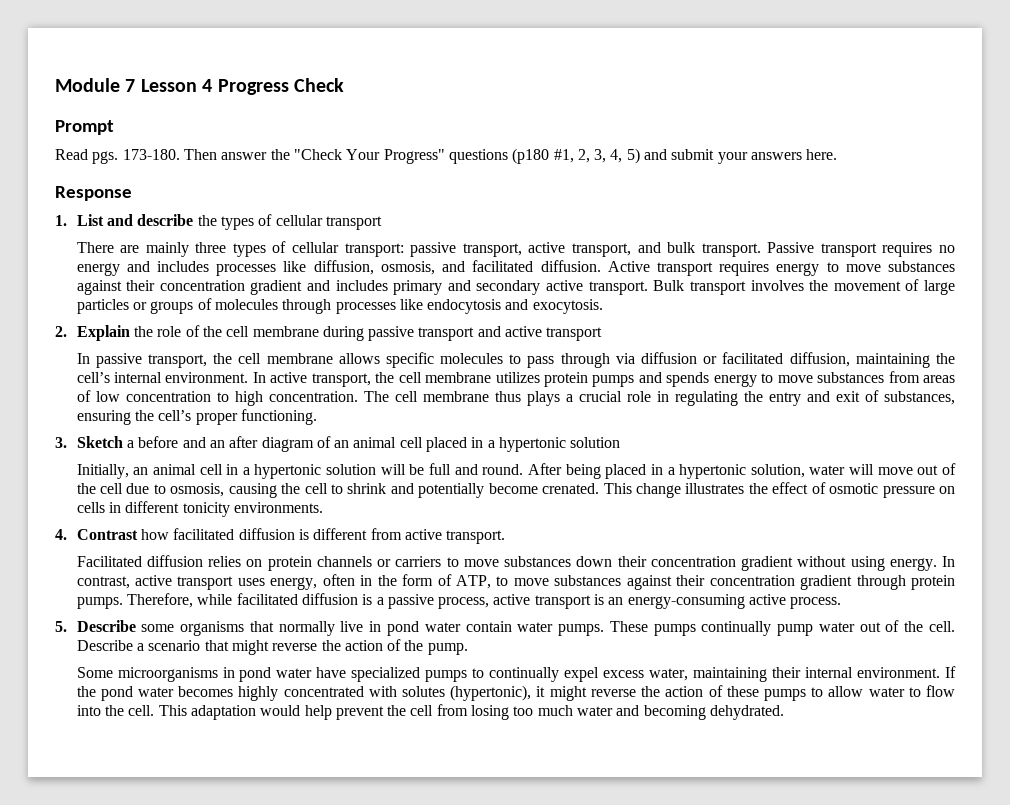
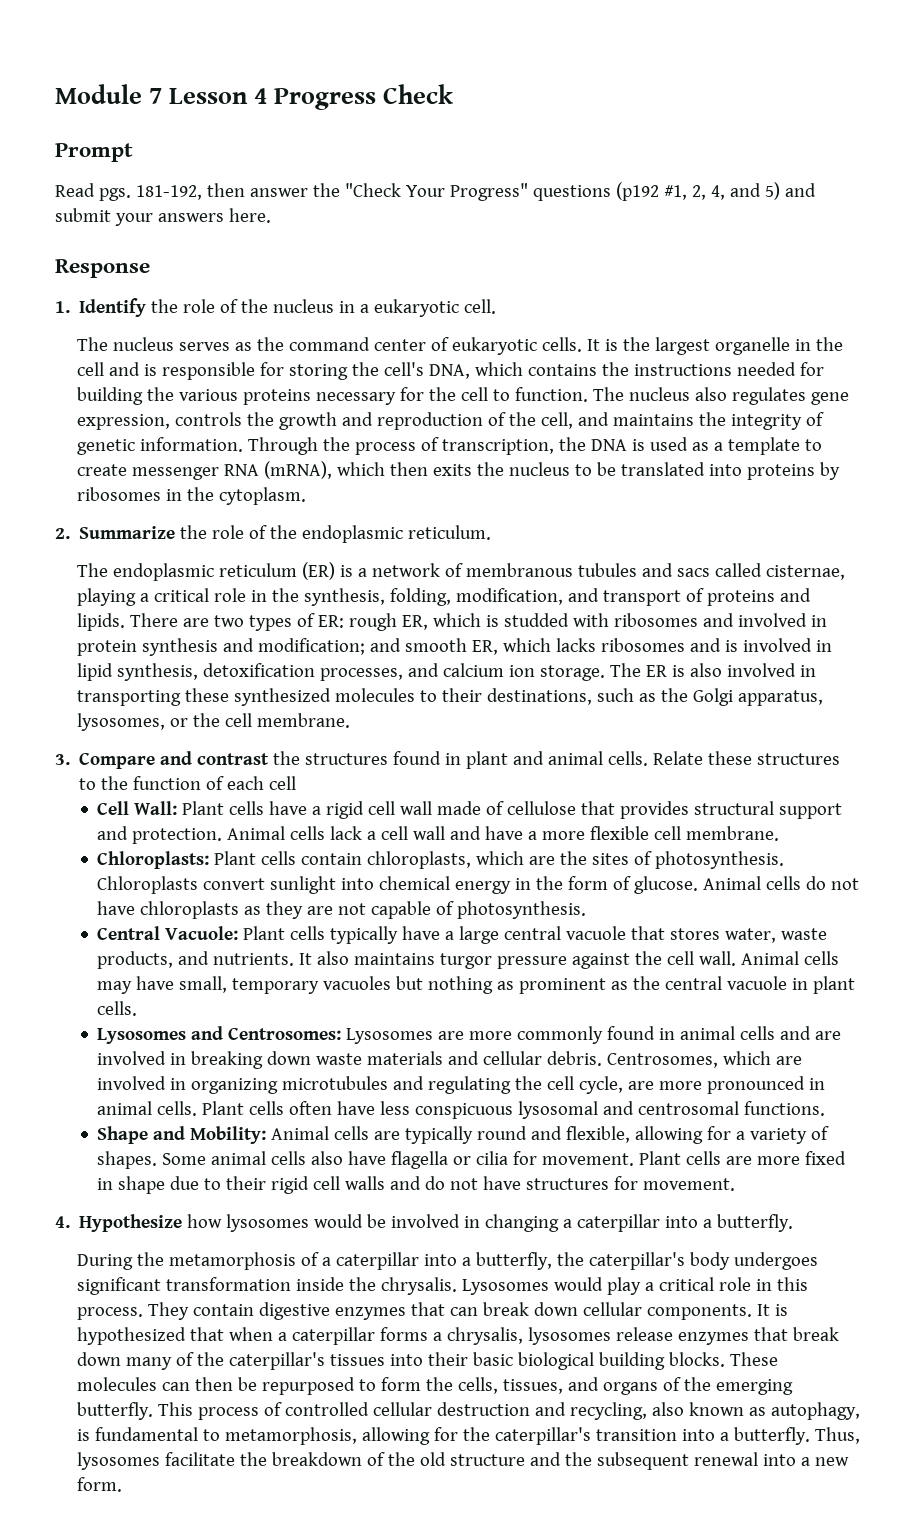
[122,149,217,160] 173-180. Then -> [135,183,245,200] 181-192, then
[512,148,550,164] (p180 -> [615,182,659,201] (p192
[594,149,623,163] 3, 4, -> [710,183,761,200] 4, and
[76,214,382,230] [76,241,955,257] [76,260,955,276] [76,279,956,295] [76,298,603,314] [55,325,603,341] [76,352,956,368] [76,371,956,387] [76,390,956,406] [76,409,317,425] [55,436,621,452] [76,463,956,479] [76,482,956,498] [76,501,323,517] [55,528,506,544] [76,555,956,571] [76,574,956,590] [76,593,842,609] [55,620,956,636] [76,639,468,655] [76,666,956,682] [76,685,956,701] [76,704,785,720] List and describe the types of cellular transport // There are mainly three types of cellular transport: passive transport, active transport, and bulk transport. Passive transport requires no energy and includes processes like diffusion, osmosis, and facilitated diffusion. Active transport requires energy to move substances against their concentration gradient and includes primary and secondary active transport. Bulk transport involves the movement of large particles or groups of molecules through processes like endocytosis and exocytosis. // 2. Explain the role of the cell membrane during passive transport and active transport // In passive transport, the cell membrane allows specific molecules to pass through via diffusion or facilitated diffusion, maintaining the cell’s internal environment. In active transport, the cell membrane utilizes protein pumps and spends energy to move substances from areas of low concentration to high concentration. The cell membrane thus plays a crucial role in regulating the entry and exit of substances, ensuring the cell’s proper functioning. // 3. Sketch a before and an after diagram of an animal cell placed in a hypertonic solution // Initially, an animal cell in a hypertonic solution will be full and round. After being placed in a hypertonic solution, water will move out of the cell due to osmosis, causing the cell to shrink and potentially become crenated. This change illustrates the effect of osmotic pressure on cells in different tonicity environments. // 4. Contrast how facilitated diffusion is different from active transport. // Facilitated diffusion relies on protein channels or carriers to move substances down their concentration gradient without using energy. In contrast, active transport uses energy, often in the form of ATP, to move substances against their concentration gradient through protein pumps. Therefore, while facilitated diffusion is a passive process, active transport is an energy-consuming active process. // 5. Describe some organisms that normally live in pond water contain water pumps. These pumps continually pump water out of the cell. Describe a scenario that might reverse the action of the pump. // Some microorganisms in pond water have specialized pumps to continually expel excess water, maintaining their internal environment. If the pond water becomes highly concentrated with solutes (hypertonic), it might reverse the action of these pumps to allow water to flow into the cell. This adaptation would help prevent the cell from losing too much water and becoming dehydrated. -> [79,298,497,317] [76,337,843,355] [76,362,824,380] [76,387,849,405] [76,412,824,430] [76,437,822,455] [76,461,840,480] [76,487,306,505] [55,525,492,543] [76,562,845,581] [76,588,811,606] [76,613,827,631] [76,638,832,656] [76,663,816,681] [76,688,823,706] [76,713,350,731] [55,751,841,769] [79,776,297,790] [97,801,843,819] [97,826,780,844] [97,851,785,869] [97,876,860,894] [97,901,587,919] [97,926,828,944] [97,951,840,969] [97,976,856,994] [97,1001,138,1016] [97,1026,842,1044] [97,1051,803,1069] [97,1076,826,1094] [97,1101,826,1119] [97,1126,830,1144] [97,1151,847,1169] [97,1176,736,1194] [55,1214,794,1232] [76,1252,818,1270] [76,1277,808,1295] [76,1302,788,1320] [76,1327,839,1345] [76,1352,778,1370] [76,1377,793,1395] [76,1402,860,1420] [76,1427,860,1445] [76,1452,849,1470] [76,1477,122,1492] Identify the role of the nucleus in a eukaryotic cell. // The nucleus serves as the command center of eukaryotic cells. It is the largest organelle in the cell and is responsible for storing the cell's DNA, which contains the instructions needed for building the various proteins necessary for the cell to function. The nucleus also regulates gene expression, controls the growth and reproduction of the cell, and maintains the integrity of genetic information. Through the process of transcription, the DNA is used as a template to create messenger RNA (mRNA), which then exits the nucleus to be translated into proteins by ribosomes in the cytoplasm. // 2. Summarize the role of the endoplasmic reticulum. // The endoplasmic reticulum (ER) is a network of membranous tubules and sacs called cisternae, playing a critical role in the synthesis, folding, modification, and transport of proteins and lipids. There are two types of ER: rough ER, which is studded with ribosomes and involved in protein synthesis and modification; and smooth ER, which lacks ribosomes and is involved in lipid synthesis, detoxification processes, and calcium ion storage. The ER is also involved in transporting these synthesized molecules to their destinations, such as the Golgi apparatus, lysosomes, or the cell membrane. // 3. Compare and contrast the structures found in plant and animal cells. Relate these structures to the function of each cell // Cell Wall: Plant cells have a rigid cell wall made of cellulose that provides structural support and protection. Animal cells lack a cell wall and have a more flexible cell membrane. // Chloroplasts: Plant cells contain chloroplasts, which are the sites of photosynthesis. Chloroplasts convert sunlight into chemical energy in the form of glucose. Animal cells do not have chloroplasts as they are not capable of photosynthesis. // Central Vacuole: Plant cells typically have a large central vacuole that stores water, waste products, and nutrients. It also maintains turgor pressure against the cell wall. Animal cells may have small, temporary vacuoles but nothing as prominent as the central vacuole in plant cells. // Lysosomes and Centrosomes: Lysosomes are more commonly found in animal cells and are involved in breaking down waste materials and cellular debris. Centrosomes, which are involved in organizing microtubules and regulating the cell cycle, are more pronounced in animal cells. Plant cells often have less conspicuous lysosomal and centrosomal functions. // Shape and Mobility: Animal cells are typically round and flexible, allowing for a variety of shapes. Some animal cells also have flagella or cilia for movement. Plant cells are more fixed in shape due to their rigid cell walls and do not have structures for movement. // 4. Hypothesize how lysosomes would be involved in changing a caterpillar into a butterfly. // During the metamorphosis of a caterpillar into a butterfly, the caterpillar's body undergoes significant transformation inside the chrysalis. Lysosomes would play a critical role in this process. They contain digestive enzymes that can break down cellular components. It is hypothesized that when a caterpillar forms a chrysalis, lysosomes release enzymes that break down many of the caterpillar's tissues into their basic biological building blocks. These molecules can then be repurposed to form the cells, tissues, and organs of the emerging butterfly. This process of controlled cellular destruction and recycling, also known as autophagy, is fundamental to metamorphosis, allowing for the caterpillar's transition into a butterfly. Thus, lysosomes facilitate the breakdown of the old structure and the subsequent renewal into a new form.

